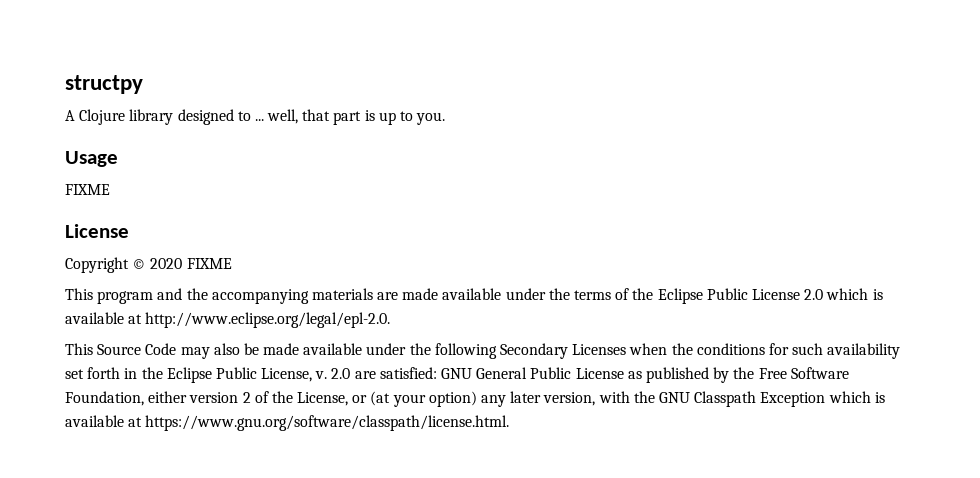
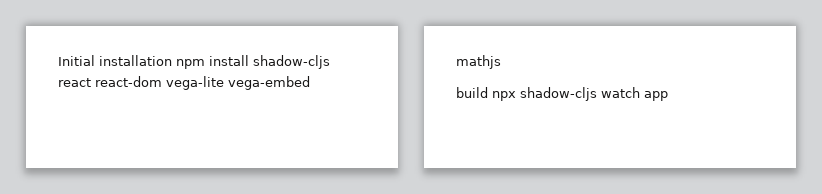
[65,75,143,94] [65,109,446,125] [65,151,118,167] [65,184,110,195] [65,224,129,238] [65,257,232,273] [65,288,883,304] [65,312,391,328] [65,343,901,359] [65,367,849,383] [65,391,885,407] [65,415,510,431] structpy // A Clojure library designed to ... well, that part is up to you. // Usage // FIXME // License // Copyright © 2020 FIXME // This program and the accompanying materials are made available under the terms of the Eclipse Public License 2.0 which is available at http://www.eclipse.org/legal/epl-2.0. // This Source Code may also be made available under the following Secondary Licenses when the conditions for such availability set forth in the Eclipse Public License, v. 2.0 are satisfied: GNU General Public License as published by the Free Software Foundation, either version 2 of the License, or (at your option) any later version, with the GNU Classpath Exception which is available at https://www.gnu.org/software/classpath/license.html. -> [58,55,330,69] [58,76,310,90] [456,55,501,69] [456,87,668,101] Initial installation npm install shadow-cljs react react-dom vega-lite vega-embed mathjs // build npx shadow-cljs watch app

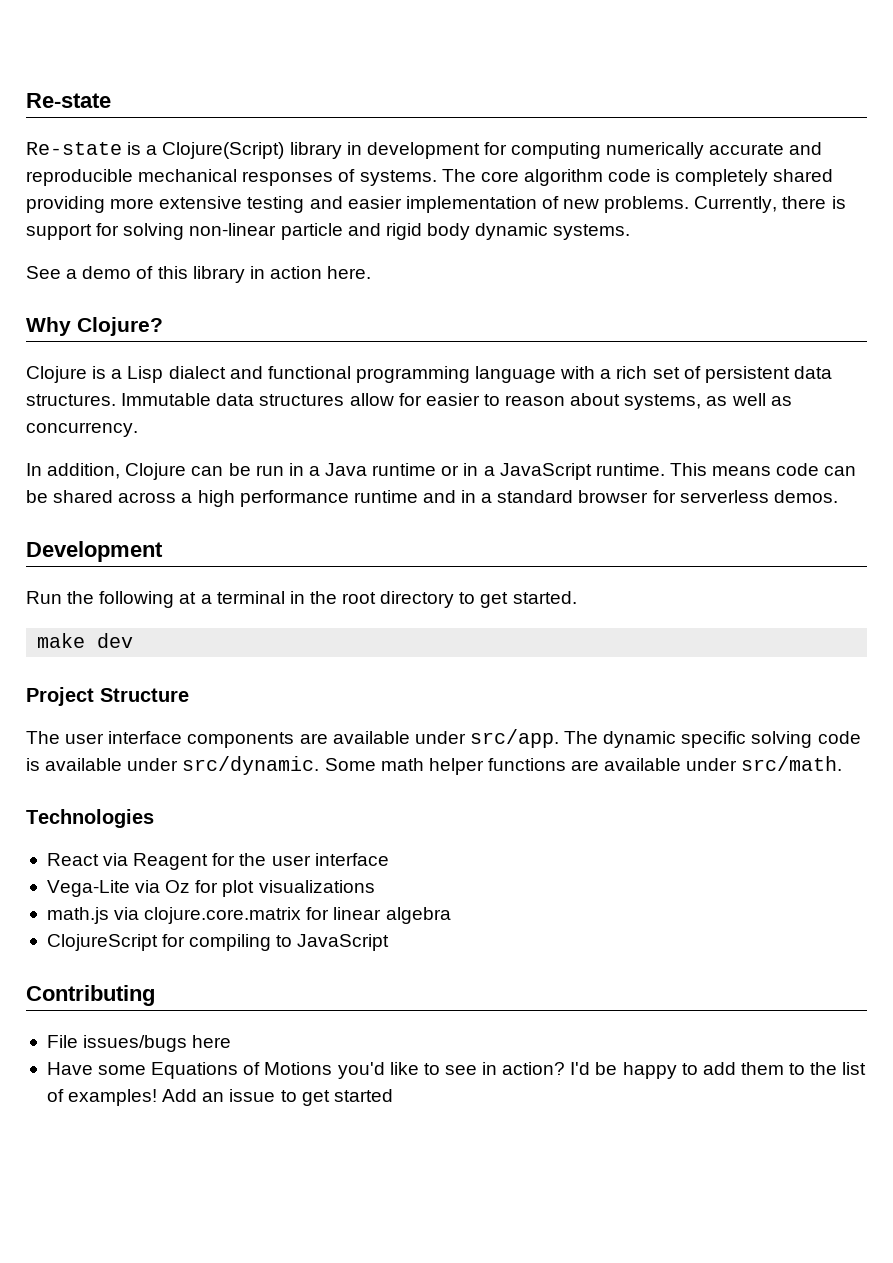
[58,55,330,69] [58,76,310,90] [456,55,501,69] [456,87,668,101] Initial installation npm install shadow-cljs react react-dom vega-lite vega-embed mathjs // build npx shadow-cljs watch app -> [26,93,111,108] [26,142,823,159] [26,169,834,186] [26,196,846,213] [26,223,631,240] [26,266,372,283] [26,317,163,336] [26,366,832,383] [26,393,792,410] [26,422,138,437] [26,463,857,480] [26,490,838,507] [26,541,163,562] [26,591,577,608] [37,633,134,648] [26,687,189,706] [26,729,861,748] [26,756,843,775] [26,809,154,828] [46,853,389,870] [46,880,375,897] [46,907,451,924] [46,934,390,951] [26,985,155,1006] [46,1035,232,1052] [46,1062,867,1079] [46,1089,393,1106] Re-state // Re-state is a Clojure(Script) library in development for computing numerically accurate and reproducible mechanical responses of systems. The core algorithm code is completely shared providing more extensive testing and easier implementation of new problems. Currently, there is support for solving non-linear particle and rigid body dynamic systems. // See a demo of this library in action here. // Why Clojure? // Clojure is a Lisp dialect and functional programming language with a rich set of persistent data structures. Immutable data structures allow for easier to reason about systems, as well as concurrency. // In addition, Clojure can be run in a Java runtime or in a JavaScript runtime. This means code can be shared across a high performance runtime and in a standard browser for serverless demos. // Development // Run the following at a terminal in the root directory to get started. // make dev // Project Structure // The user interface components are available under src/app. The dynamic specific solving code is available under src/dynamic. Some math helper functions are available under src/math. // Technologies // React via Reagent for the user interface // Vega-Lite via Oz for plot visualizations // math.js via clojure.core.matrix for linear algebra // ClojureScript for compiling to JavaScript // Contributing // File issues/bugs here // Have some Equations of Motions you'd like to see in action? I'd be happy to add them to the list of examples! Add an issue to get started

